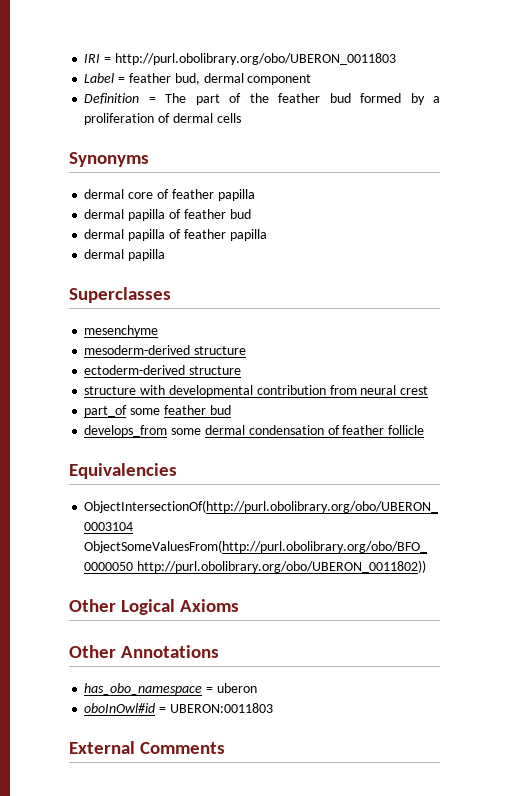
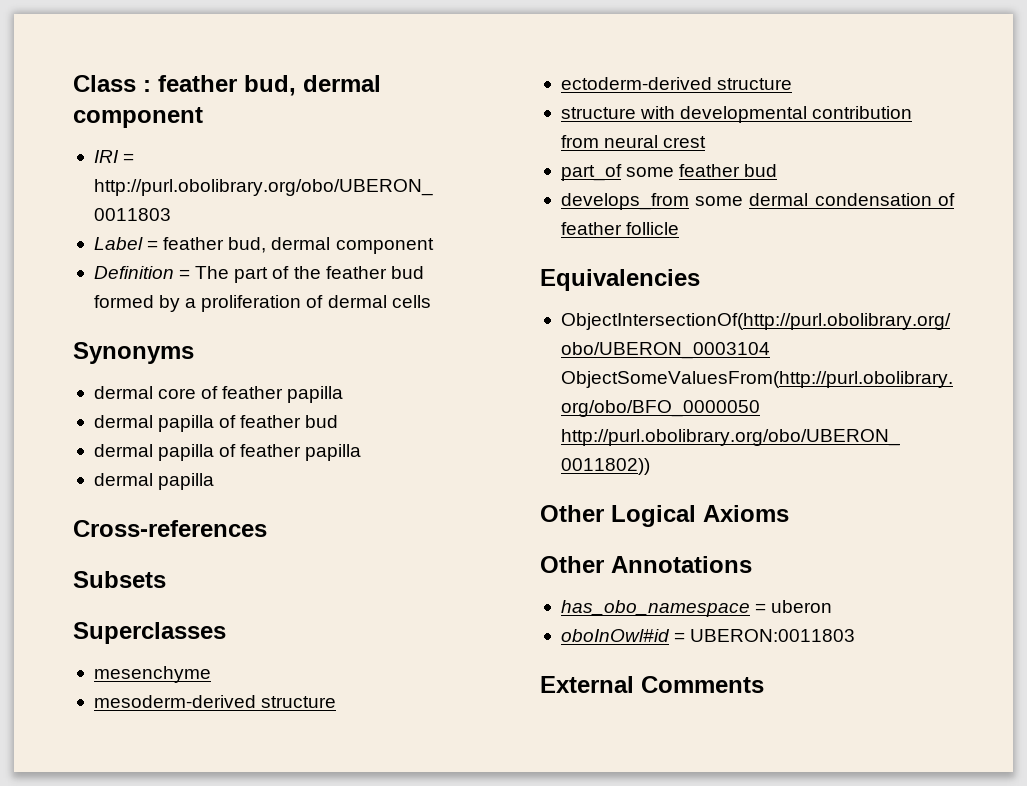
(84, 58) none -> [73,75,381,96] [73,107,203,128] Class : feather bud, dermal component //
(166, 255) none -> [73,520,267,537] [73,571,166,588] // Cross-references // Subsets

